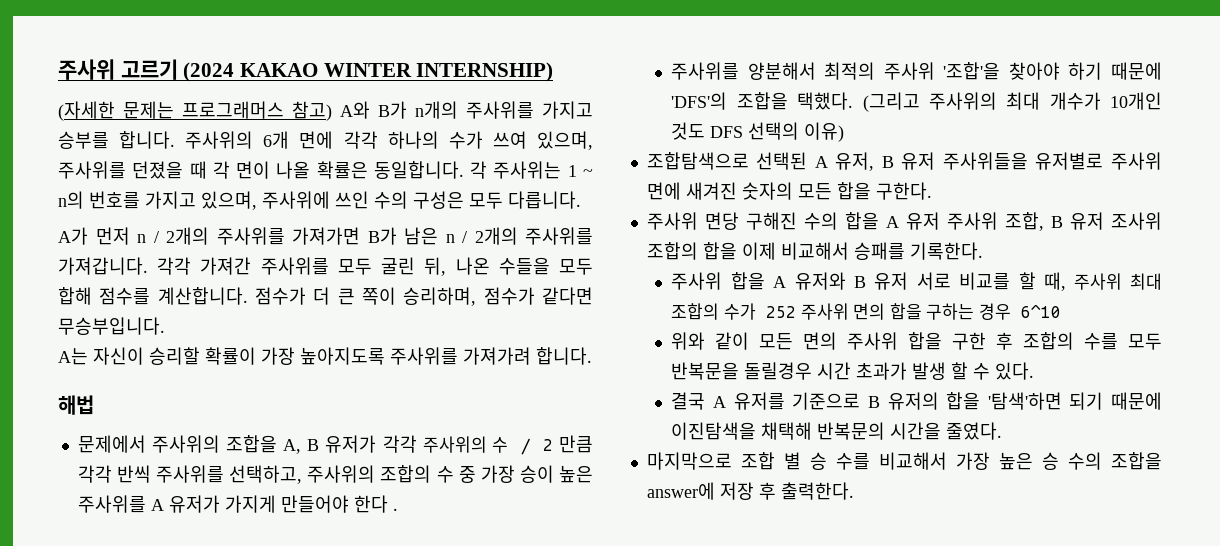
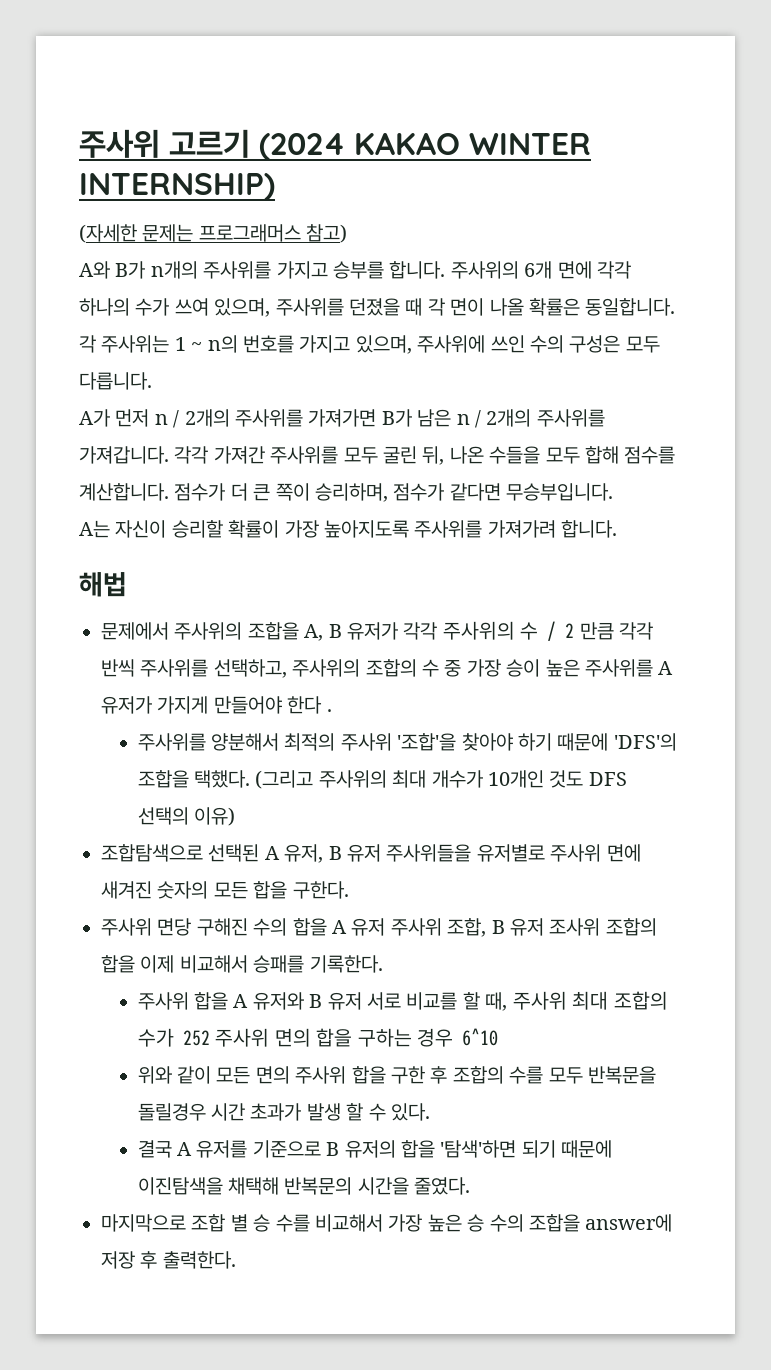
(332, 111) none -> (348, 233) //

